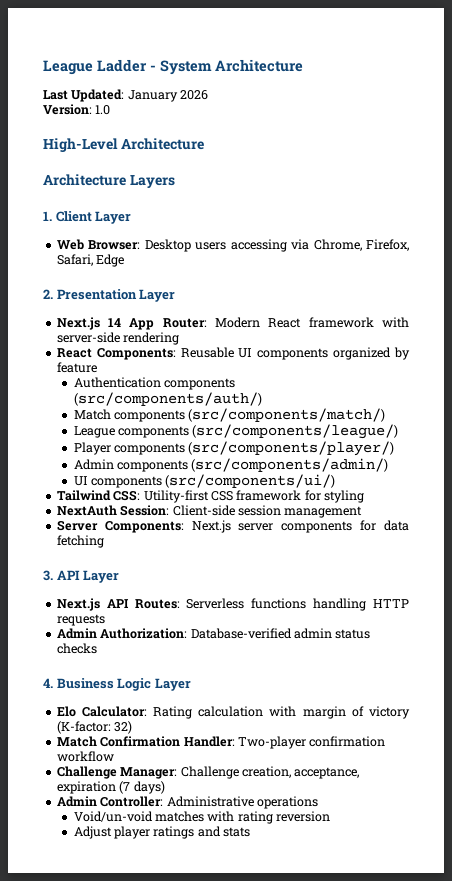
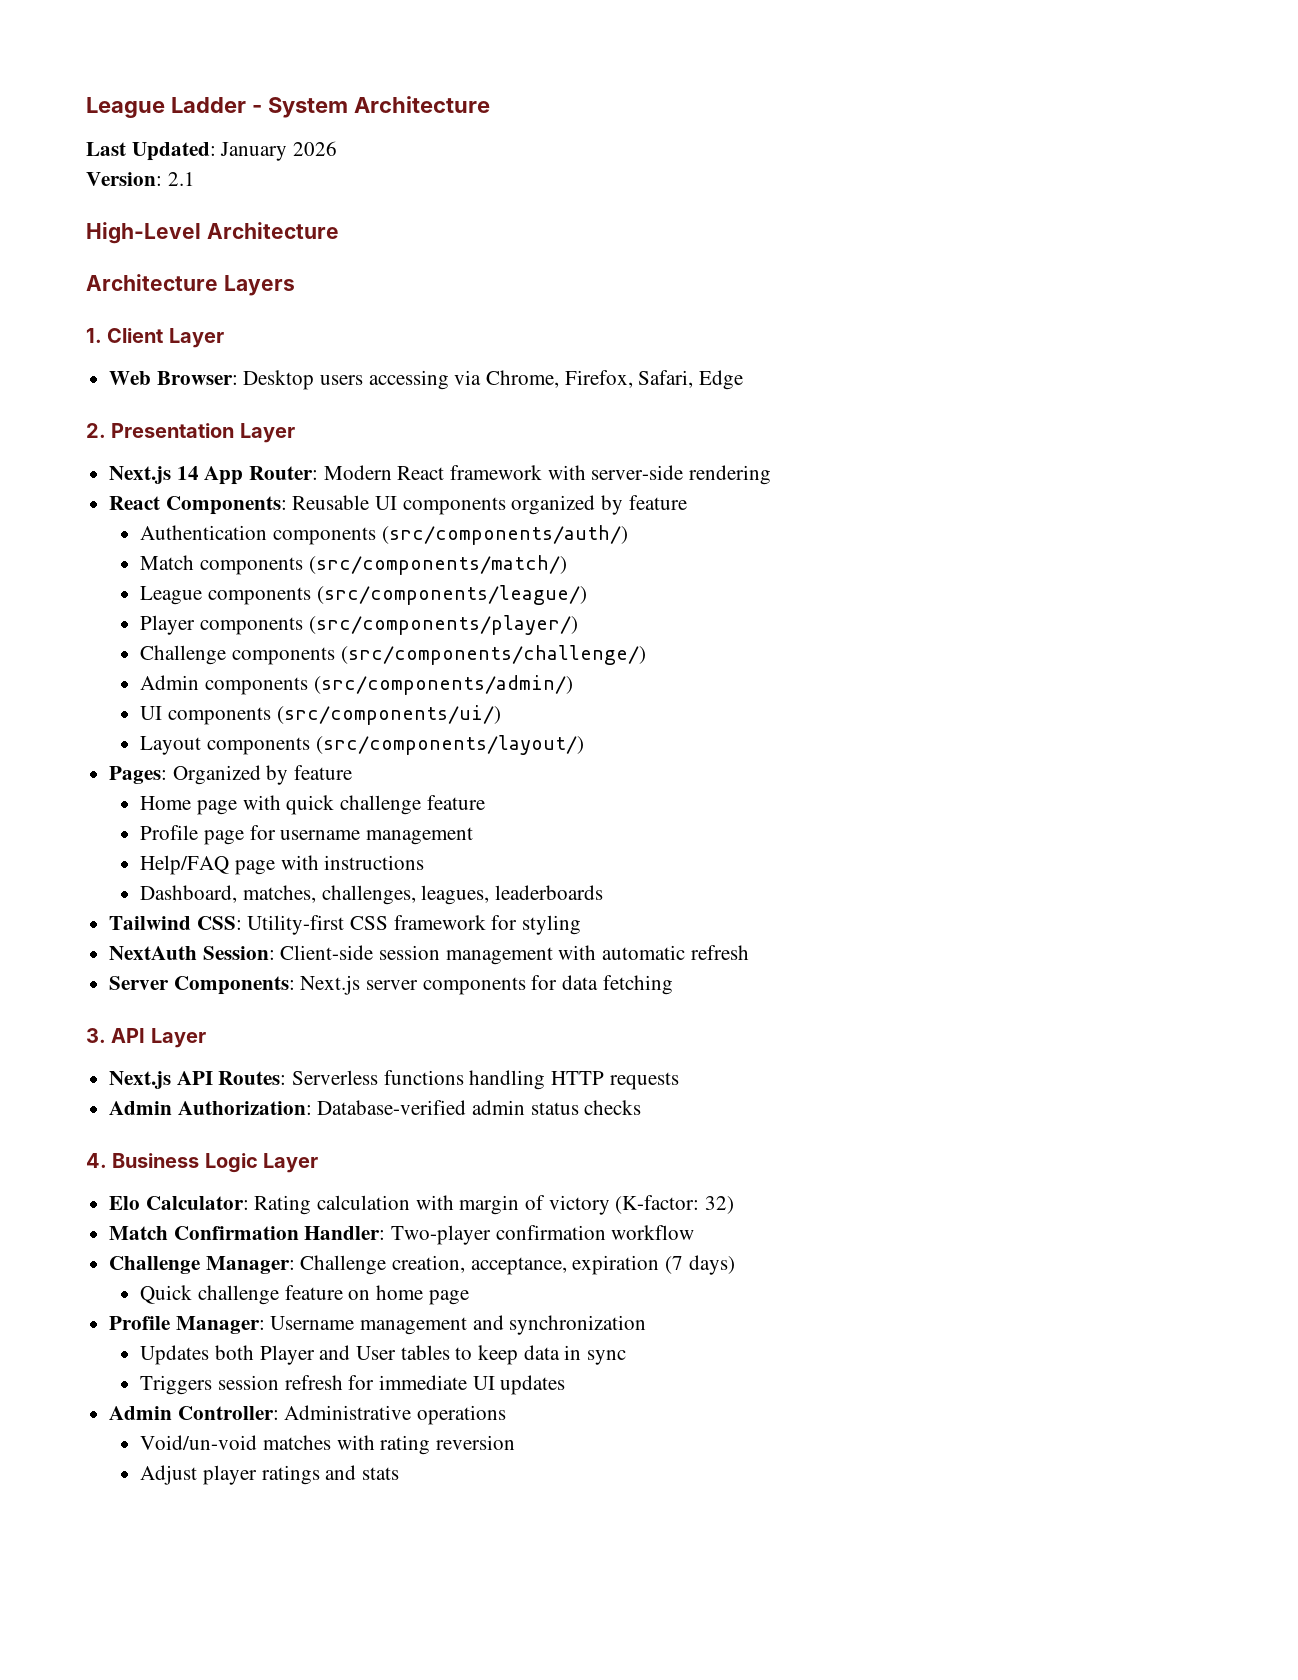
[95,105,111,115] 1.0 -> [167,172,195,186] 2.1
(395, 448) none -> [140,645,646,665] // Challenge components (src/components/challenge/)
(336, 481) none -> [140,735,584,755] [109,765,353,785] [140,795,485,815] [140,825,473,845] [140,855,425,875] [140,885,603,905] // Layout components (src/components/layout/) // Pages: Organized by feature // Home page with quick challenge feature // Profile page for username management // Help/FAQ page with instructions // Dashboard, matches, challenges, leagues, leaderboards
(363, 512) none -> [558,945,749,960] with automatic refresh
(165, 787) none -> [140,1285,469,1305] [109,1315,647,1335] [140,1345,626,1365] [140,1375,566,1395] // Quick challenge feature on home page // Profile Manager: Username management and synchronization // Updates both Player and User tables to keep data in sync // Triggers session refresh for immediate UI updates

